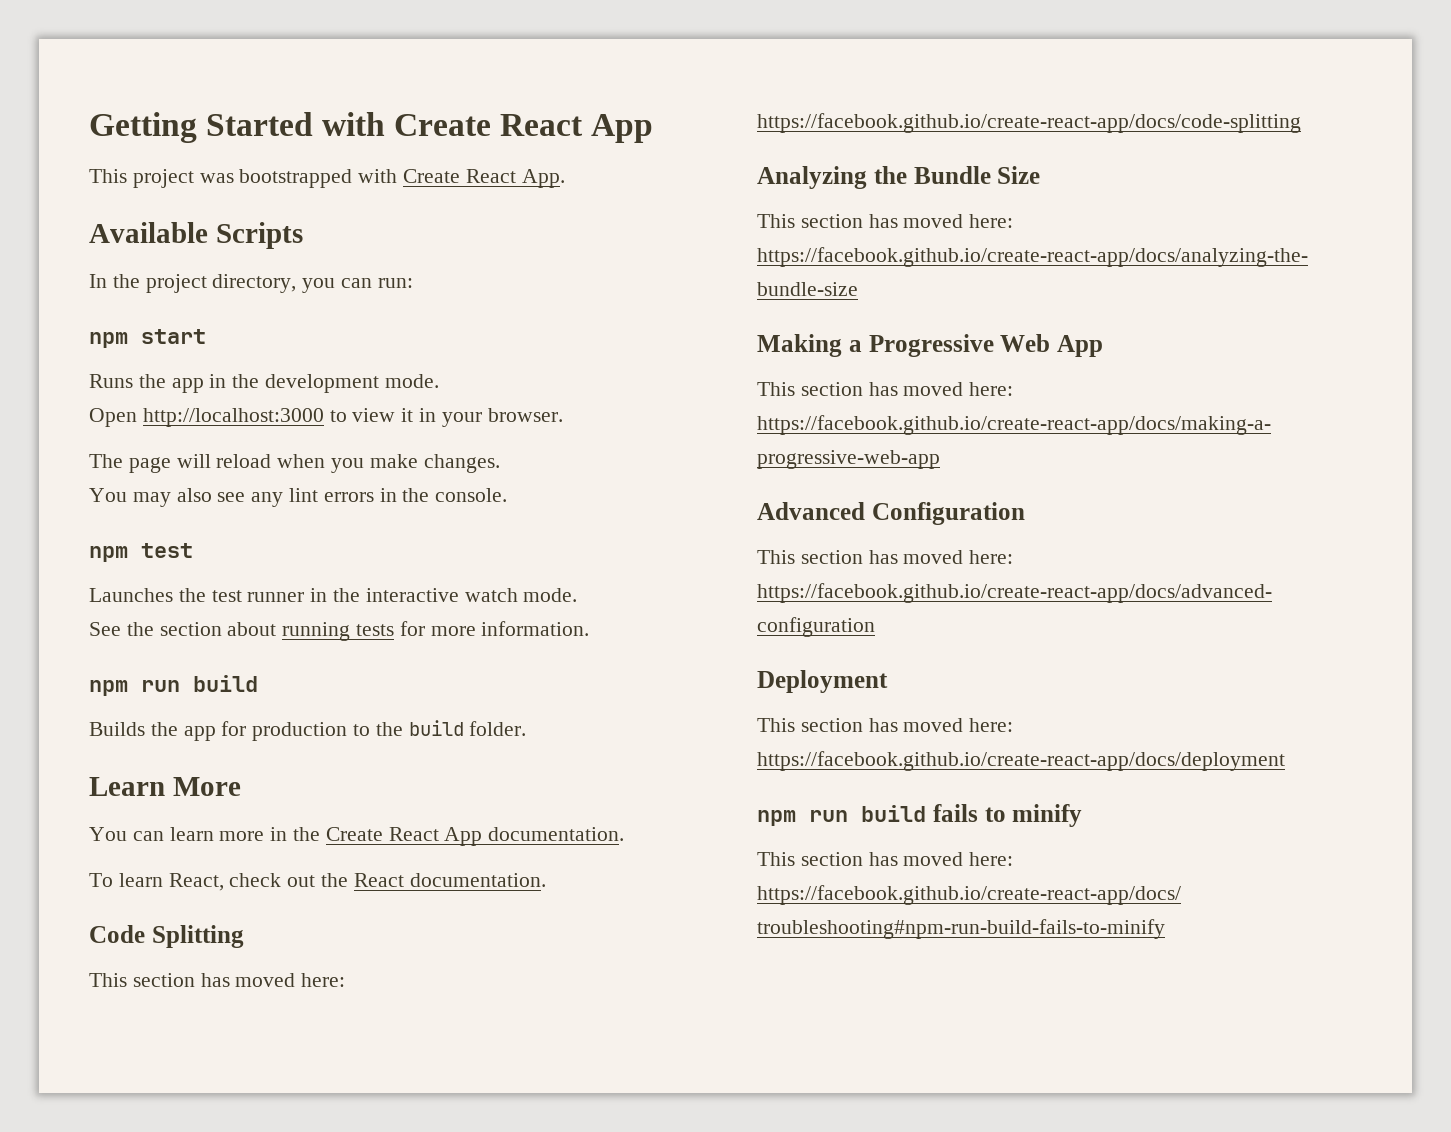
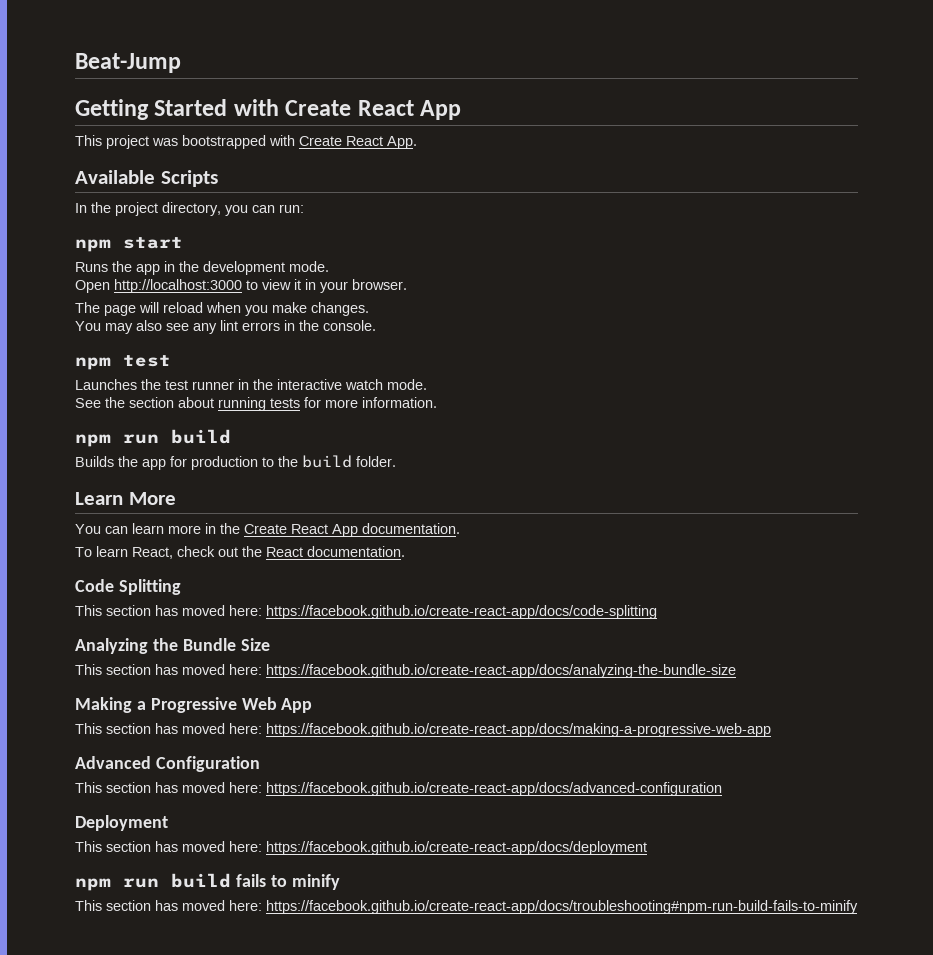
(89, 127) none -> [75,53,181,73] Beat-Jump //

